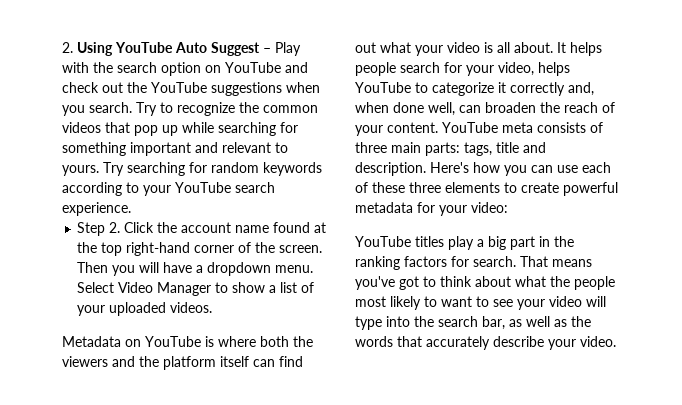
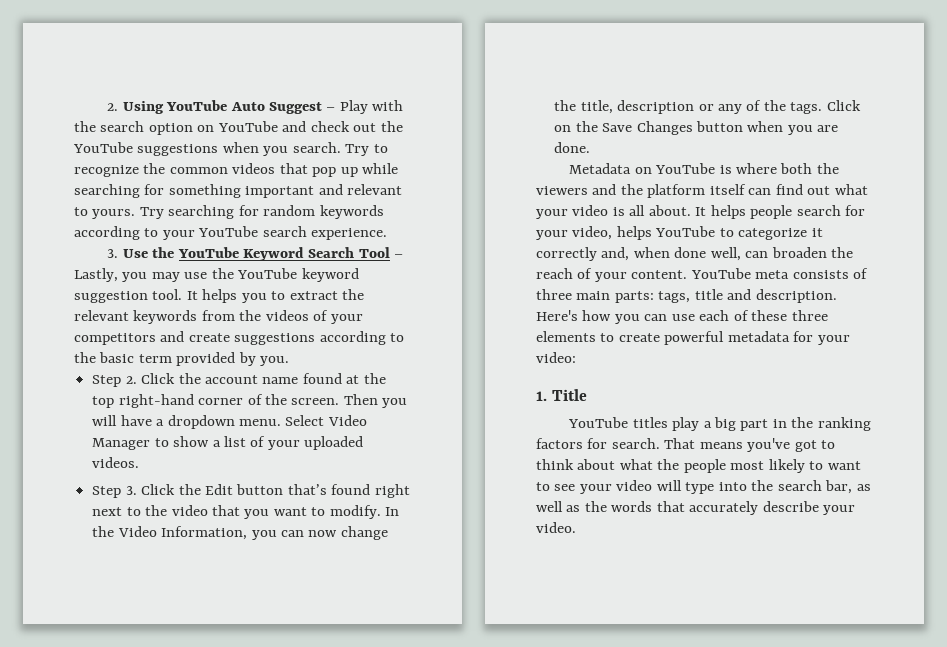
(131, 209) none -> [107,247,404,261] [74,268,359,282] [74,289,365,303] [74,310,363,324] [74,331,405,345] [74,352,290,366] // 3. Use the YouTube Keyword Search Tool – Lastly, you may use the YouTube keyword suggestion tool. It helps you to extract the relevant keywords from the videos of your competitors and create suggestions according to the basic term provided by you.
(213, 307) none -> [92,484,410,498] [92,505,400,519] [92,526,388,540] [554,100,861,114] [554,121,839,135] [554,142,591,153] // Step 3. Click the Edit button that’s found right next to the video that you want to modify. In the Video Information, you can now change the title, description or any of the tags. Click on the Save Changes button when you are done.
(508, 207) none -> [536,389,587,401] // 1. Title

